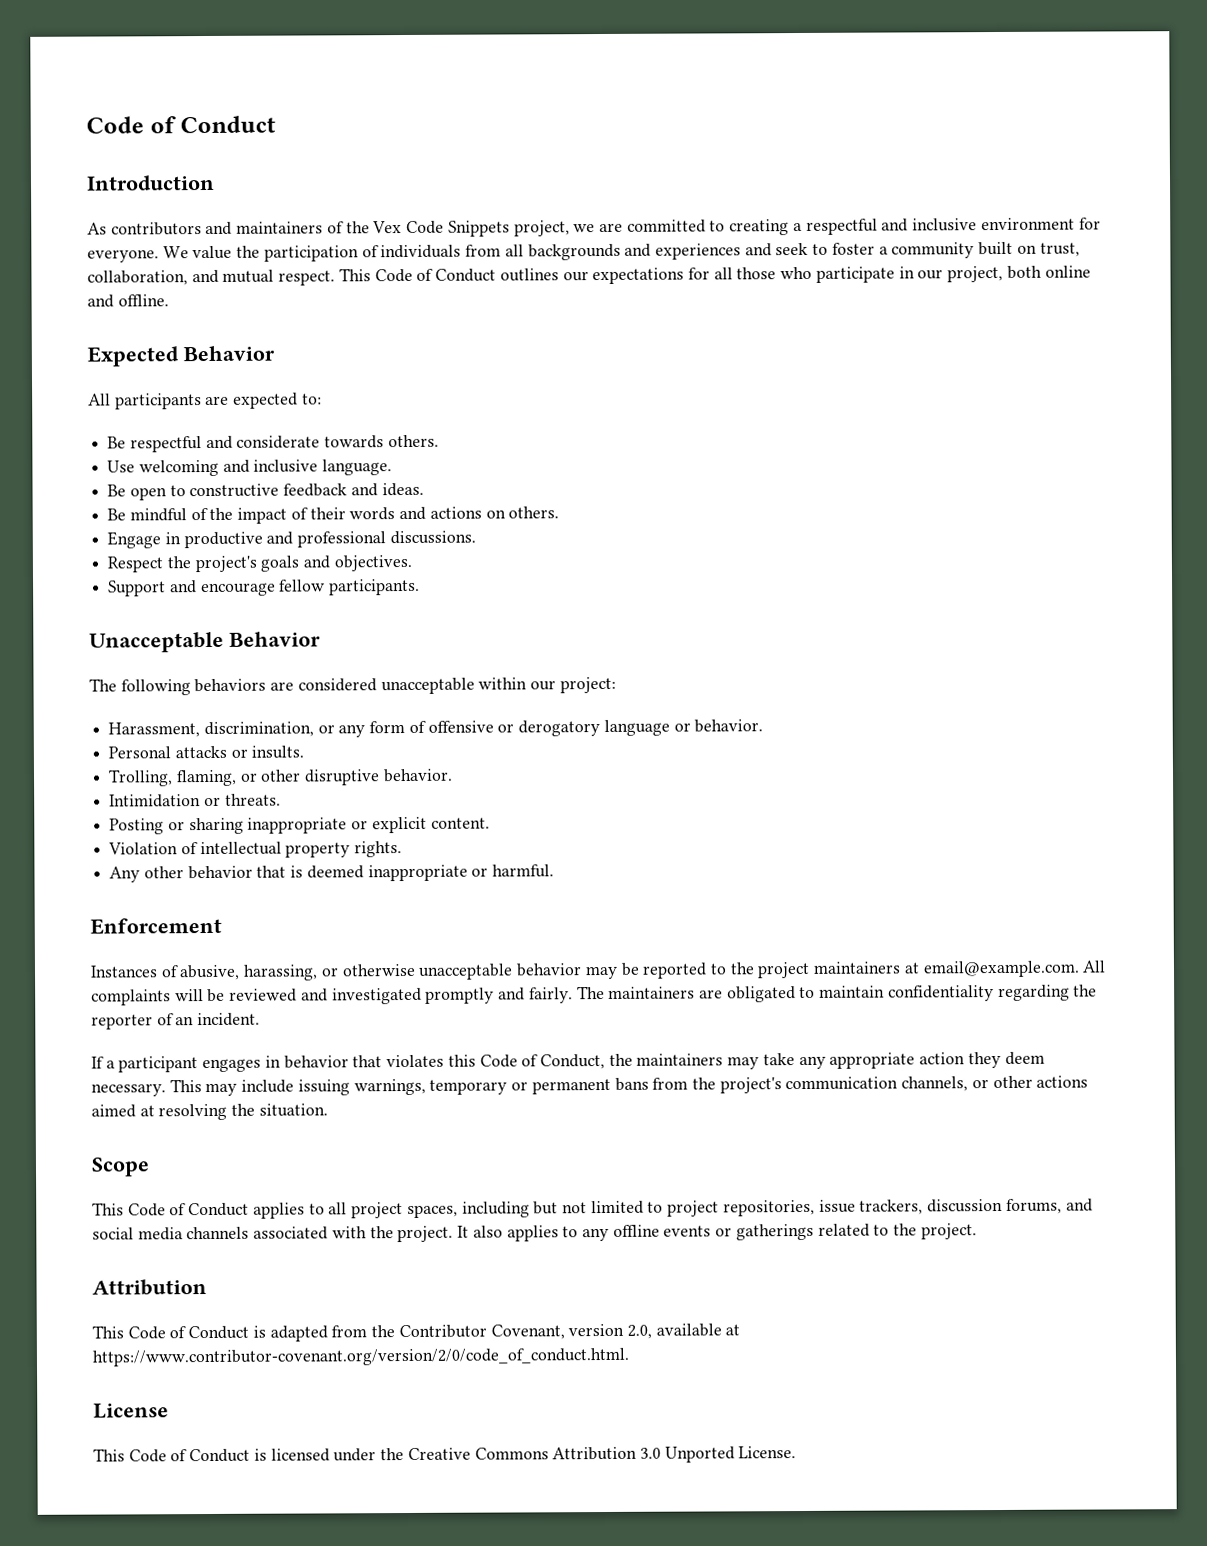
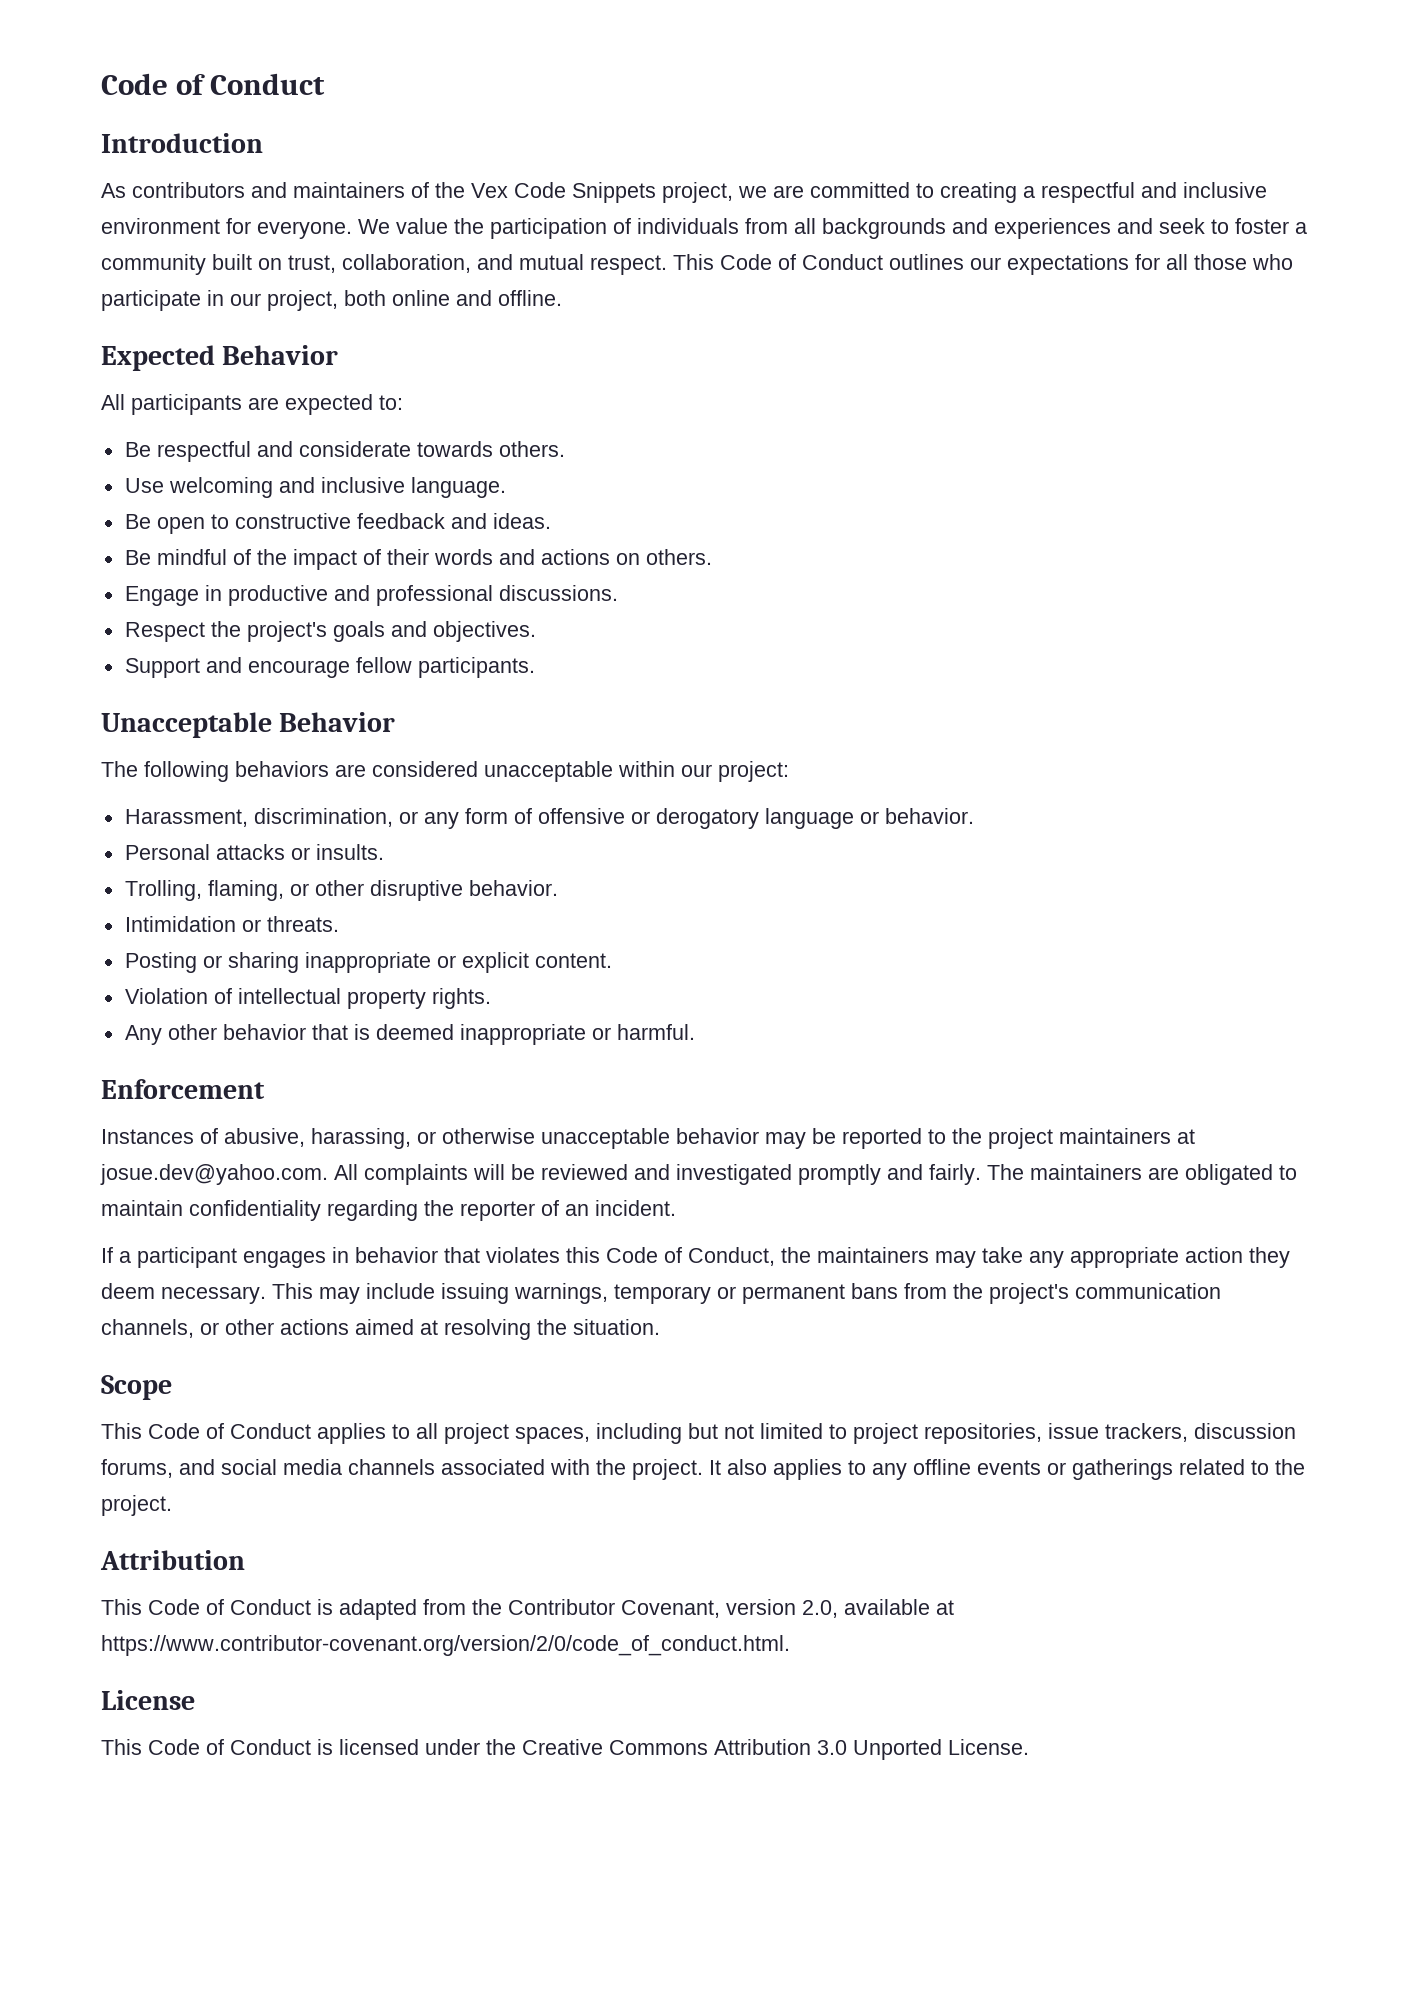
[922,960,1080,978] email@example.com. -> [100,1164,328,1185] josue.dev@yahoo.com.

